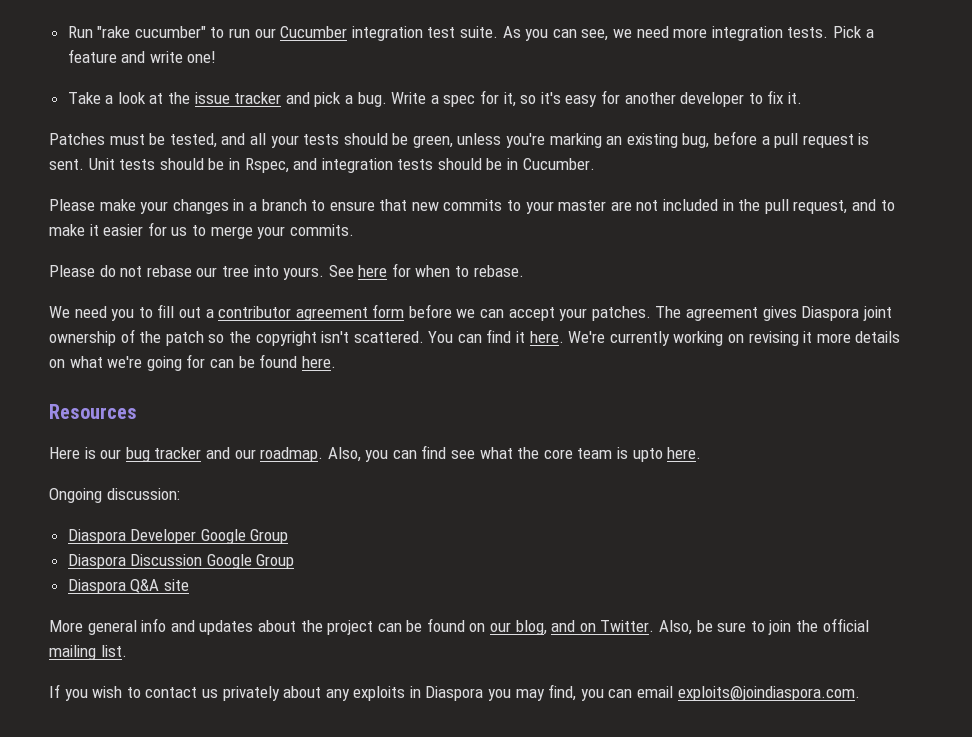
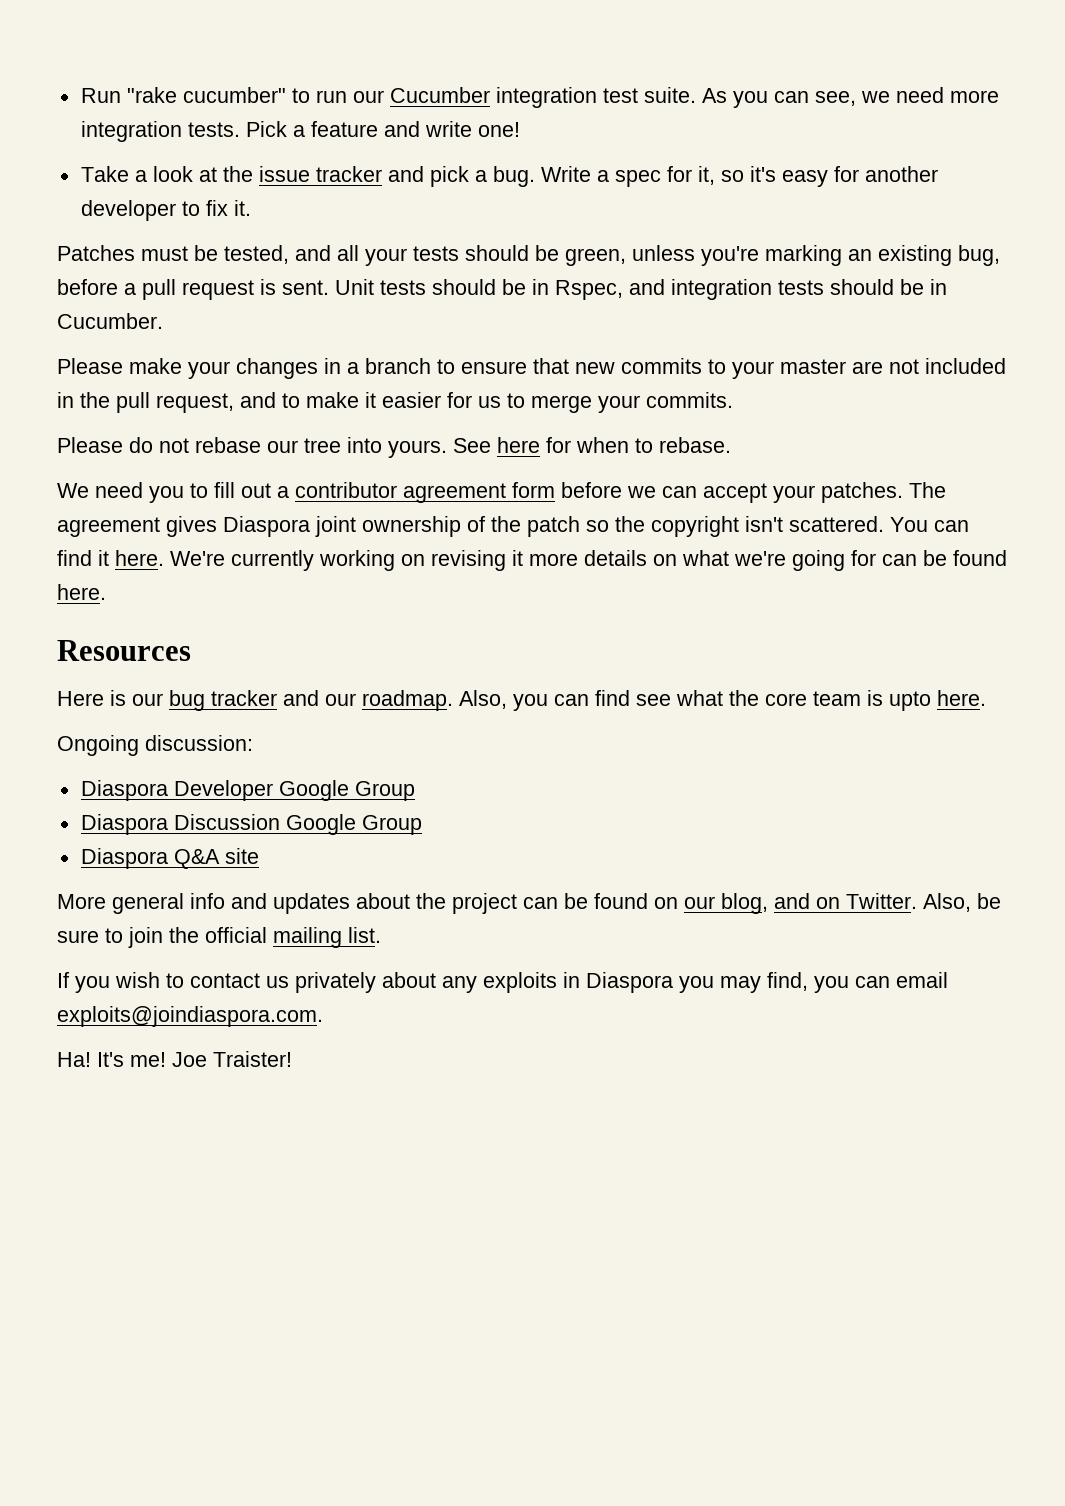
(860, 693) none -> [57,1051,292,1067] // Ha! It's me! Joe Traister!

